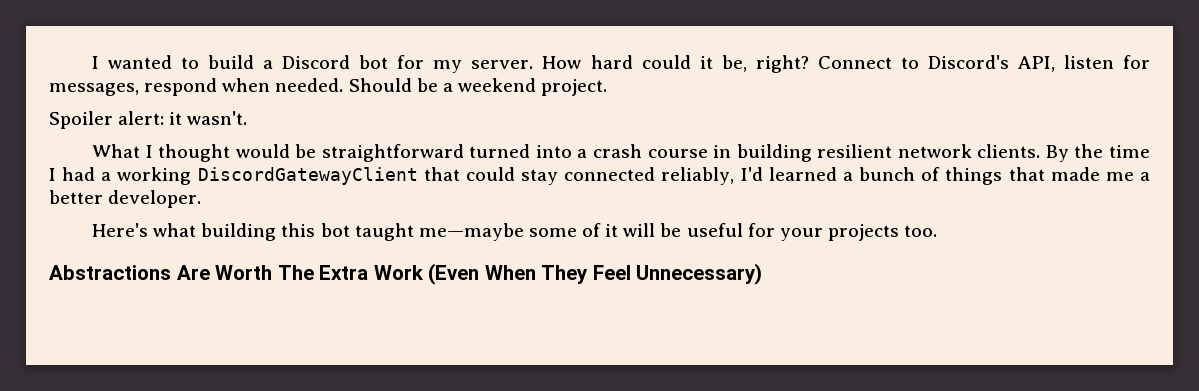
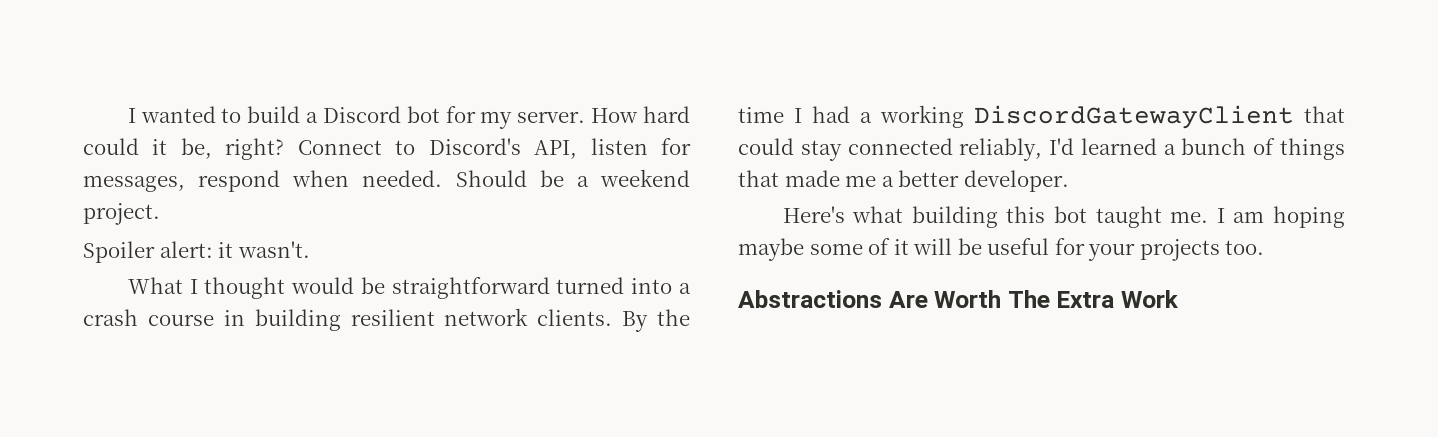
[418,223,524,241] me—maybe -> [1170,206,1345,228] [738,238,804,261] me. I am hoping maybe
[428,263,763,285] (Even When They Feel Unnecessary) -> (1179, 299) none

